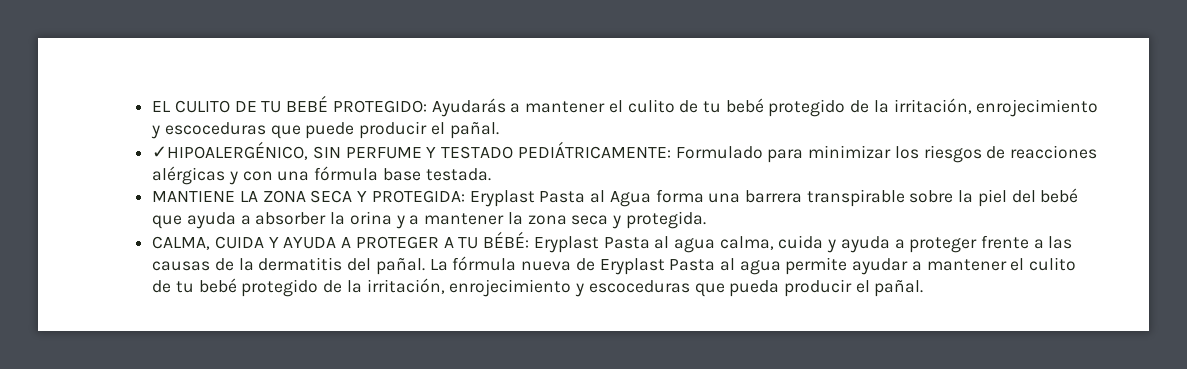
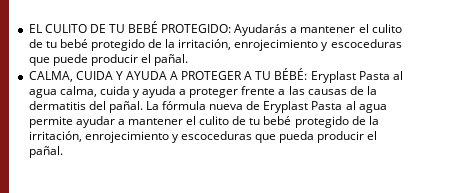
[152,141,1097,163] [152,166,491,185] [152,188,1079,207] [152,211,706,229] // ✓HIPOALERGÉNICO, SIN PERFUME Y TESTADO PEDIÁTRICAMENTE: Formulado para minimizar los riesgos de reacciones alérgicas y con una fórmula base testada. // MANTIENE LA ZONA SECA Y PROTEGIDA: Eryplast Pasta al Agua forma una barrera transpirable sobre la piel del bebé que ayuda a absorber la orina y a mantener la zona seca y protegida. -> (189, 60) none

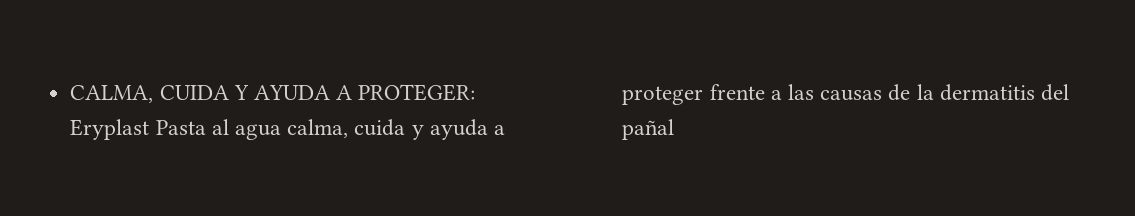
[28,21,402,36] [28,39,402,51] [28,54,189,66] EL CULITO DE TU BEBÉ PROTEGIDO: Ayudarás a mantener el culito de tu bebé protegido de la irritación, enrojecimiento y escoceduras que puede producir el pañal. // -> (70, 94) none
[181,68,308,80] PROTEGER A TU BÉBÉ: -> [358,84,476,101] PROTEGER:
[108,101,387,113] [28,116,379,128] [28,131,378,143] [28,146,63,158] pañal. La fórmula nueva de Eryplast Pasta al agua permite ayudar a mantener el culito de tu bebé protegido de la irritación, enrojecimiento y escoceduras que pueda producir el pañal. -> [622,119,675,140] pañal

